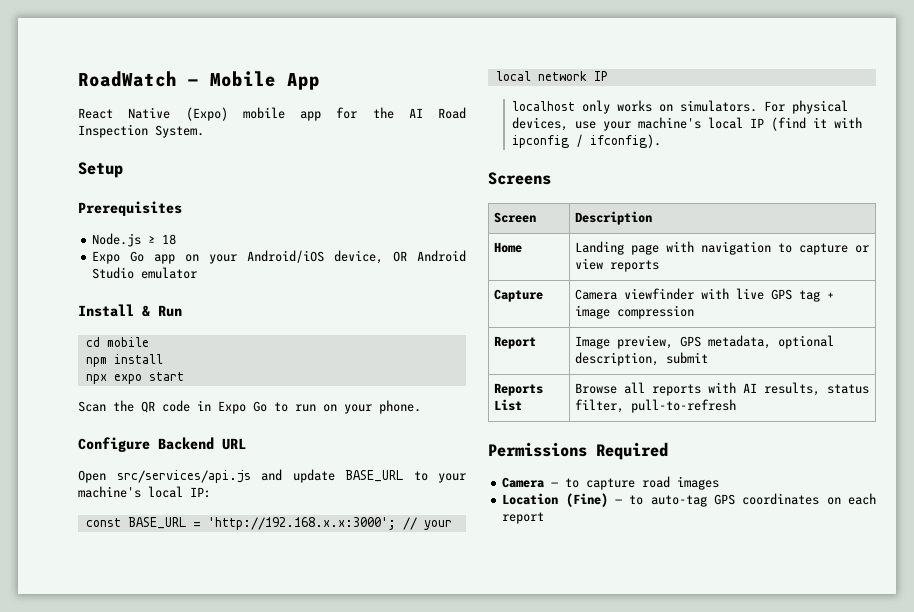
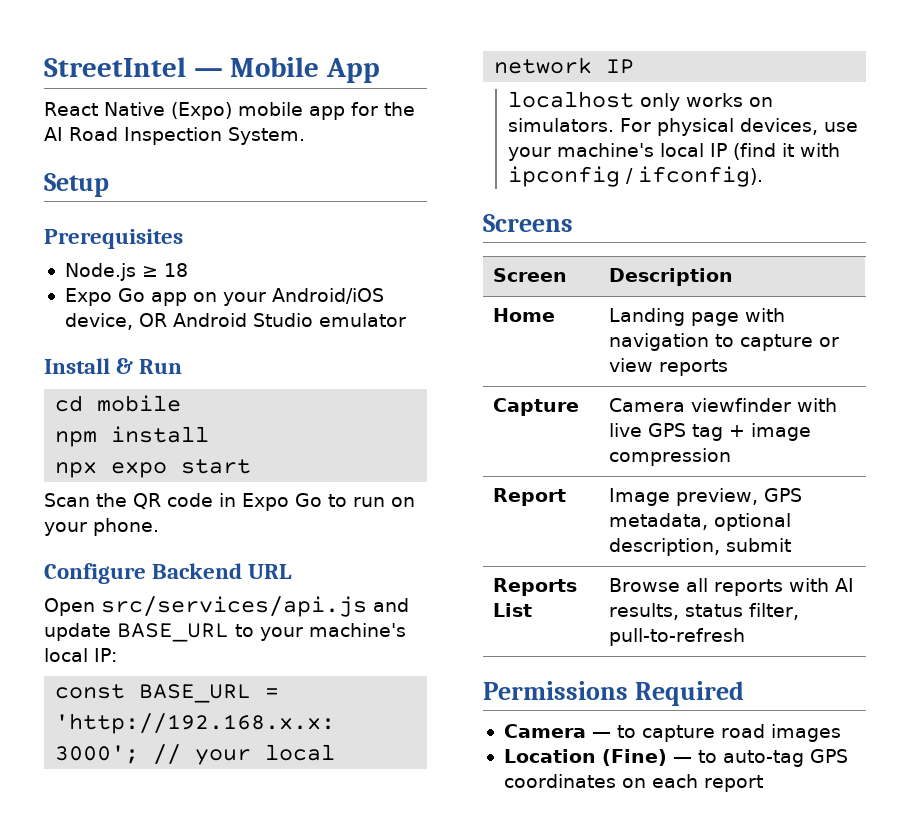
[78,71,177,87] RoadWatch -> [44,57,186,77] StreetIntel

